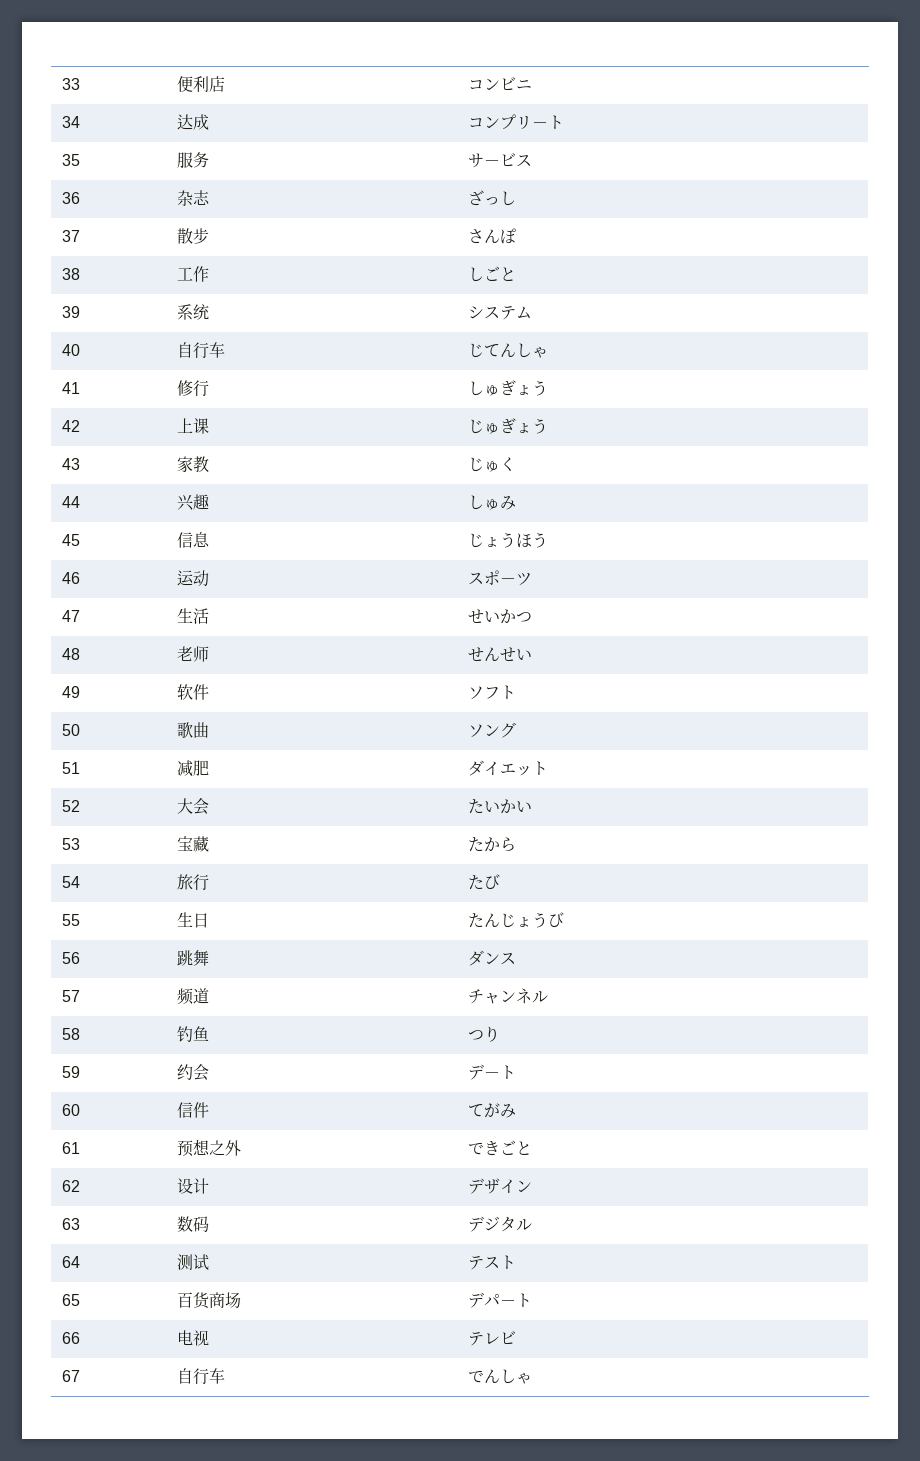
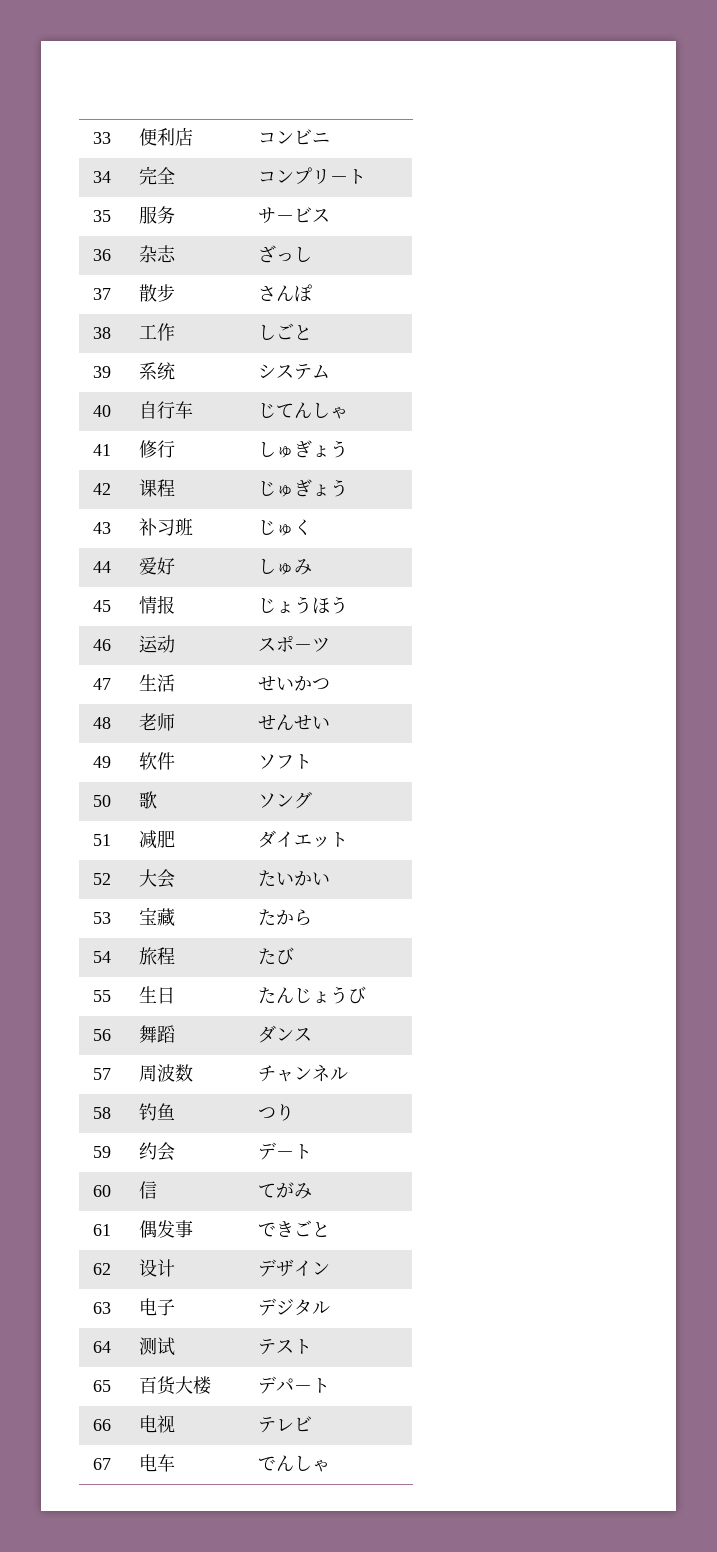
[177,114,210,130] 达成 -> [138,166,175,185] 完全
[177,418,194,433] 上 -> (111, 489) none
(210, 426) none -> [156,479,175,497] 程
[177,456,210,473] 家教 -> [138,518,193,536] 补习班
[177,494,210,511] 兴趣 -> [138,557,175,575] 爱好
[177,532,211,548] 信息 -> [138,595,175,614] 情报
[193,722,210,738] 曲 -> (157, 800) none
[193,874,210,891] 行 -> [156,947,175,965] 程
[177,950,194,966] 跳 -> (111, 1035) none
(210, 958) none -> [156,1025,176,1043] 蹈
[177,988,210,1005] 频道 -> [138,1064,193,1082] 周波数
[193,1102,210,1118] 件 -> (157, 1190) none
[177,1139,242,1157] 预想之外 -> [138,1220,193,1238] 偶发事
[177,1216,210,1232] 数码 -> [138,1298,175,1316] 电子
[209,1292,242,1309] 商场 -> [174,1376,211,1395] 大楼
[177,1368,210,1385] 自行 -> [138,1454,157,1472] 电

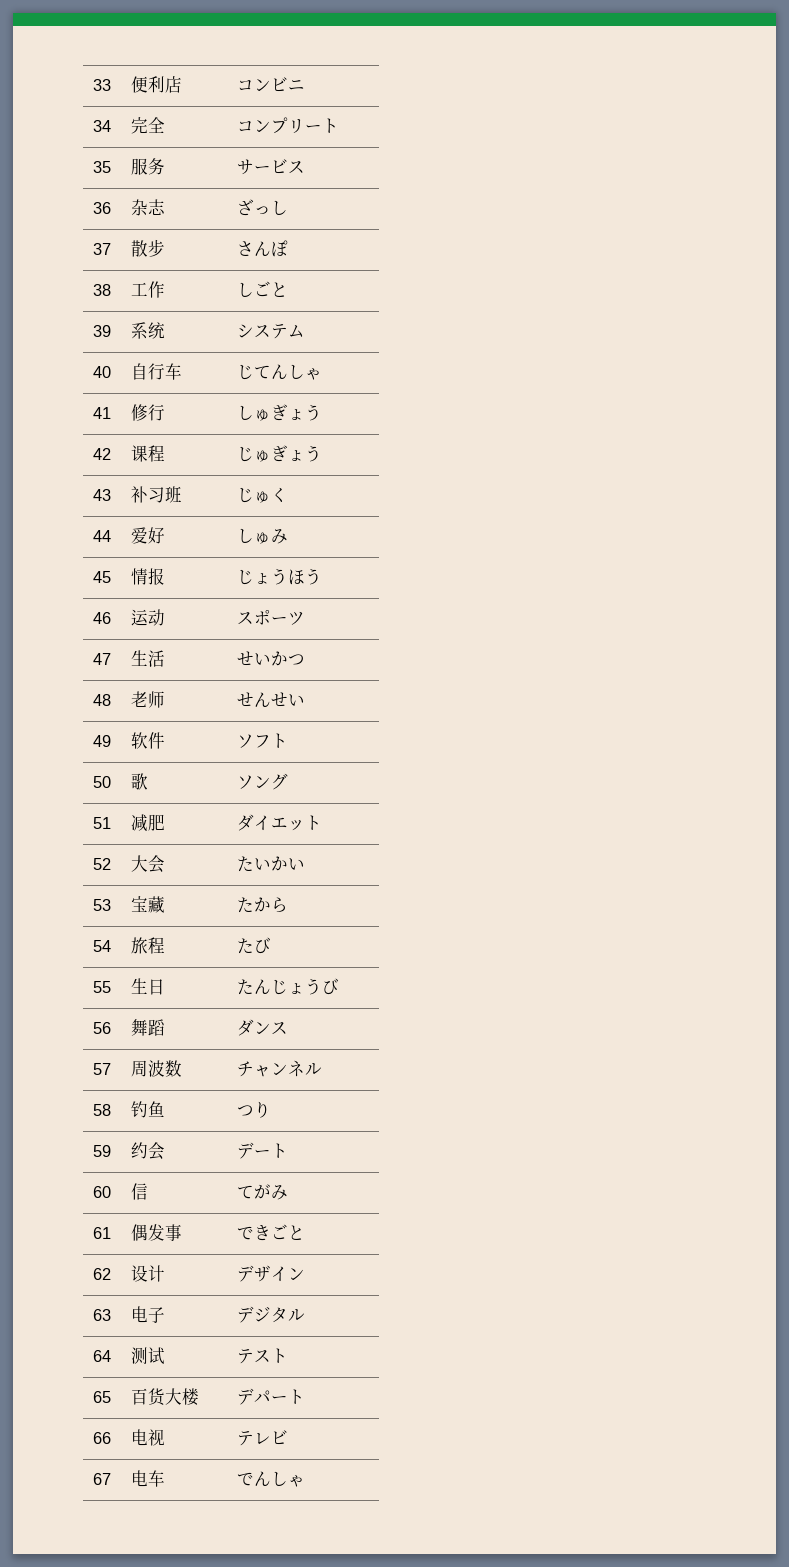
[329,176,348,183] － -> [304,124,322,132] ー
[275,215,294,222] － -> [253,165,271,173] ー
[293,644,312,651] － -> [270,616,288,624] ー
[275,1151,294,1158] － -> [253,1149,271,1157] ー
[293,1385,312,1392] － -> [270,1395,288,1403] ー

